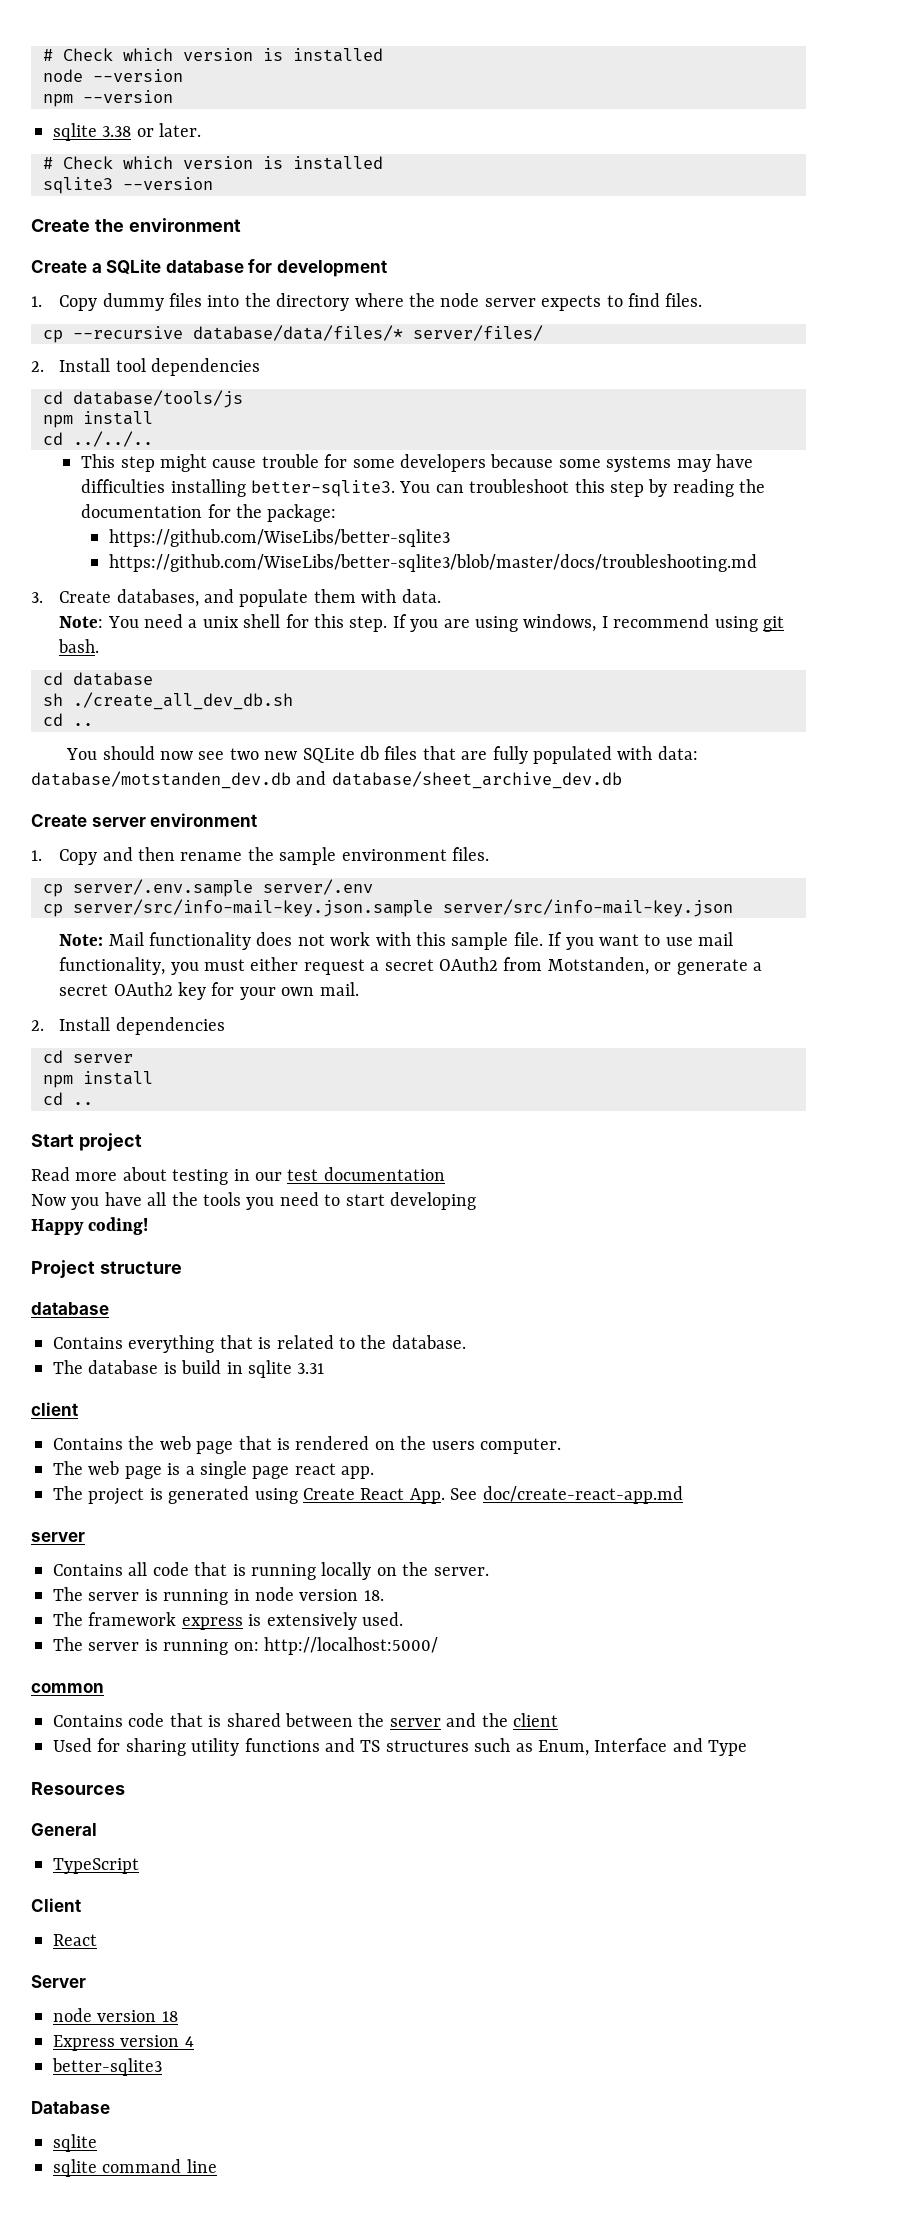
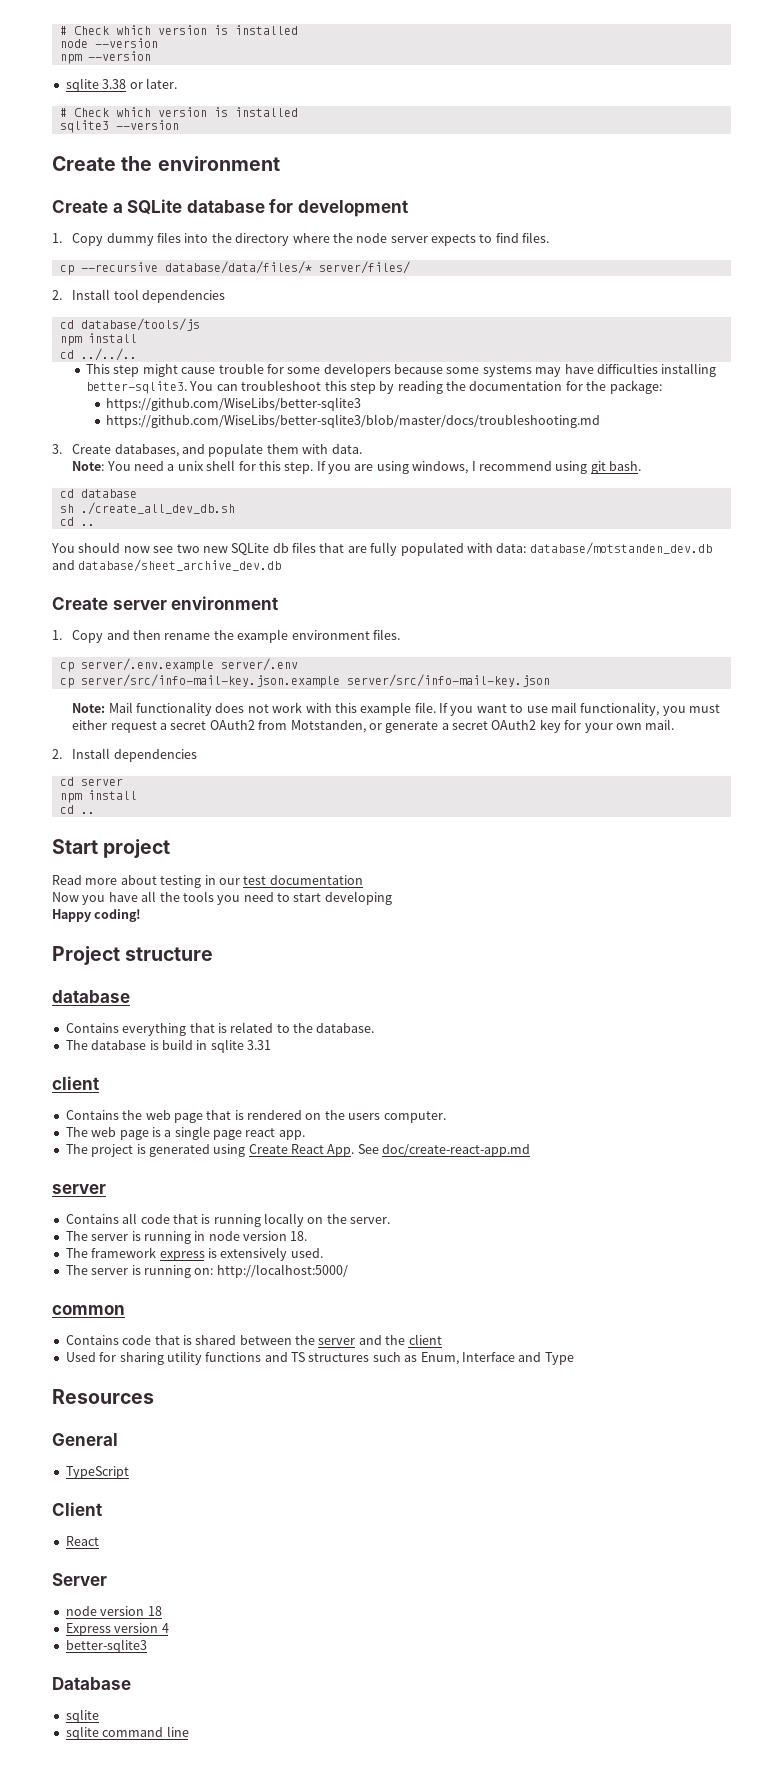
[279,847,337,865] sample -> [237,629,289,643] example
[73,879,253,897] server/.env.sample -> [80,658,214,672] server/.env.example
[73,899,433,917] server/src/info-mail-key.json.sample -> [80,674,340,688] server/src/info-mail-key.json.example
[451,932,509,950] sample -> [360,702,412,716] example

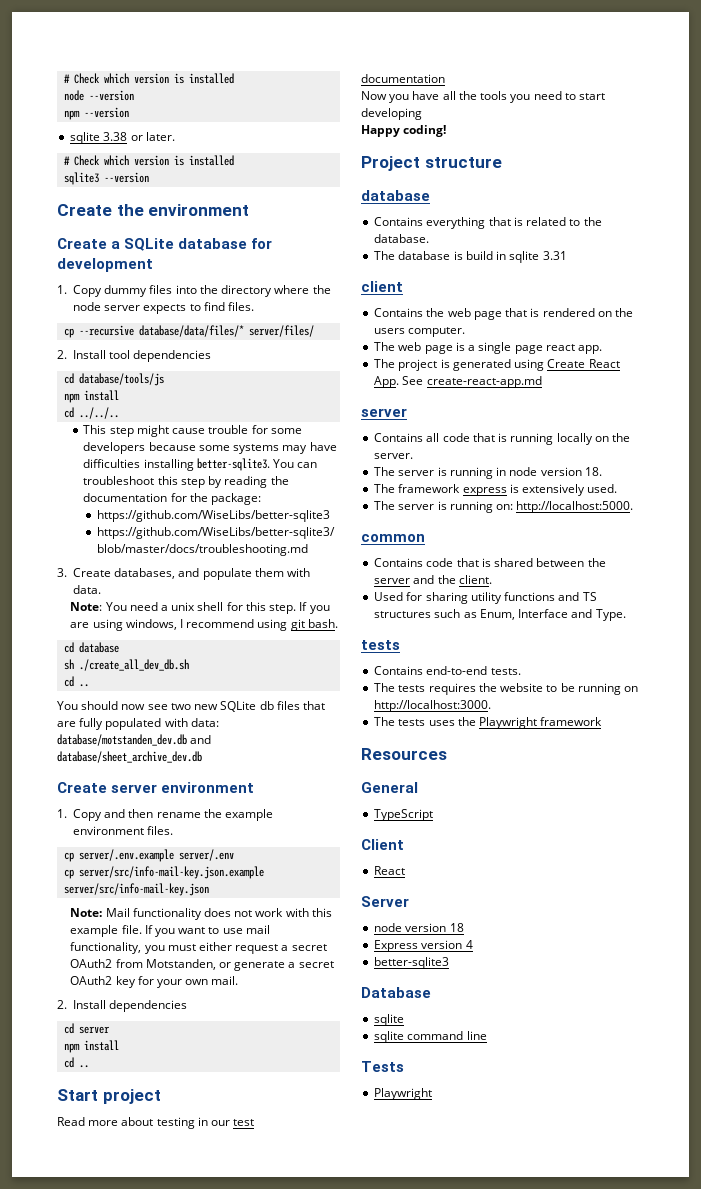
[382,1144,531,1157] doc/create-react-app.md -> [426,376,542,388] create-react-app.md
[216,1264,348,1278] http://localhost:5000/ -> [516,501,634,513] http://localhost:5000.
[408,1334,442,1345] client -> [458,575,492,584] client.
[544,1352,574,1365] Type -> [595,609,626,621] [361,640,400,650] [374,666,521,675] [374,683,639,695] [374,700,492,712] [374,717,603,729] Type. // tests // Contains end-to-end tests. // The tests requires the website to be running on http://localhost:3000. // The tests uses the Playwright framework
(189, 1731) none -> [361,1061,404,1072] [374,1088,433,1100] // Tests // Playwright

